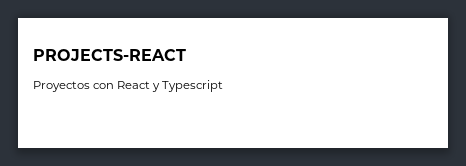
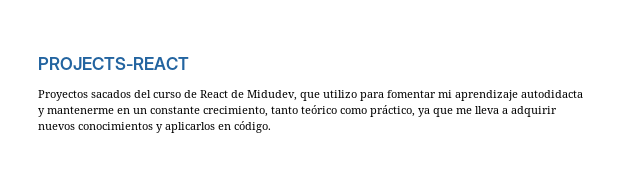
[93,80,224,92] con React y Typescript -> [91,90,583,101] [38,105,557,117] [38,121,271,133] sacados del curso de React de Midudev, que utilizo para fomentar mi aprendizaje autodidacta y mantenerme en un constante crecimiento, tanto teórico como práctico, ya que me lleva a adquirir nuevos conocimientos y aplicarlos en código.

